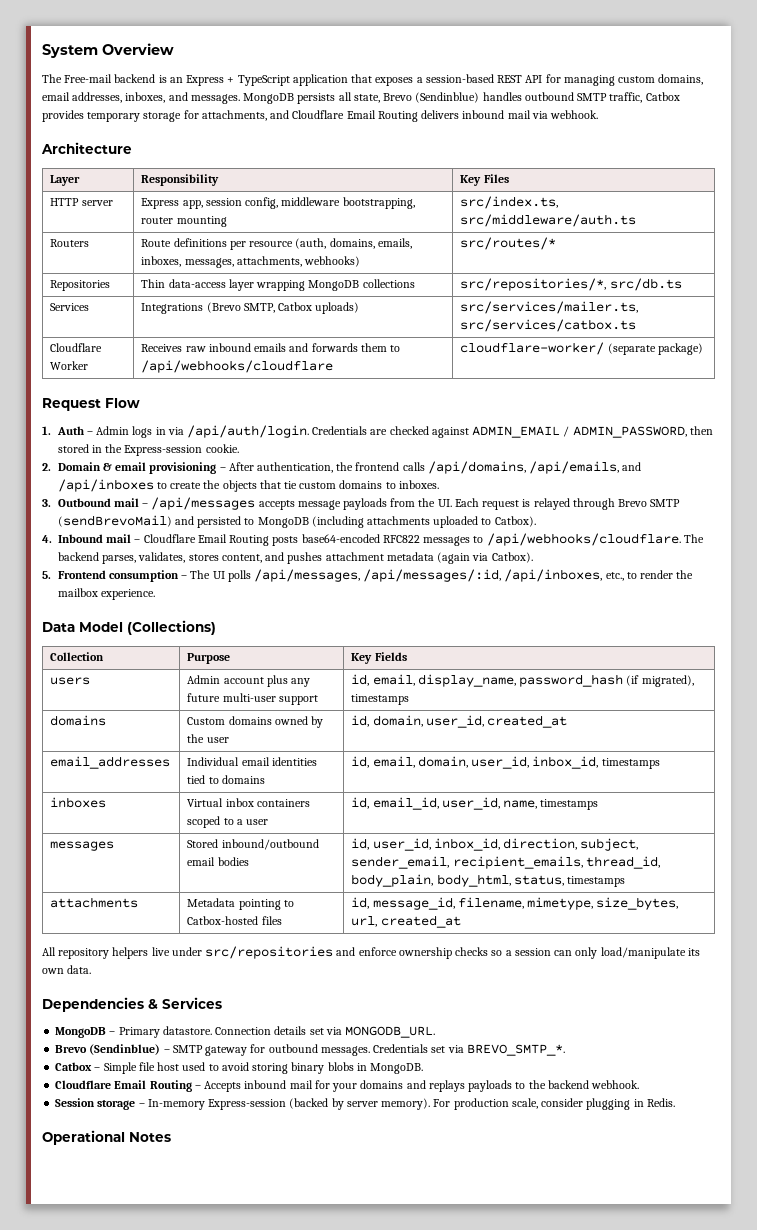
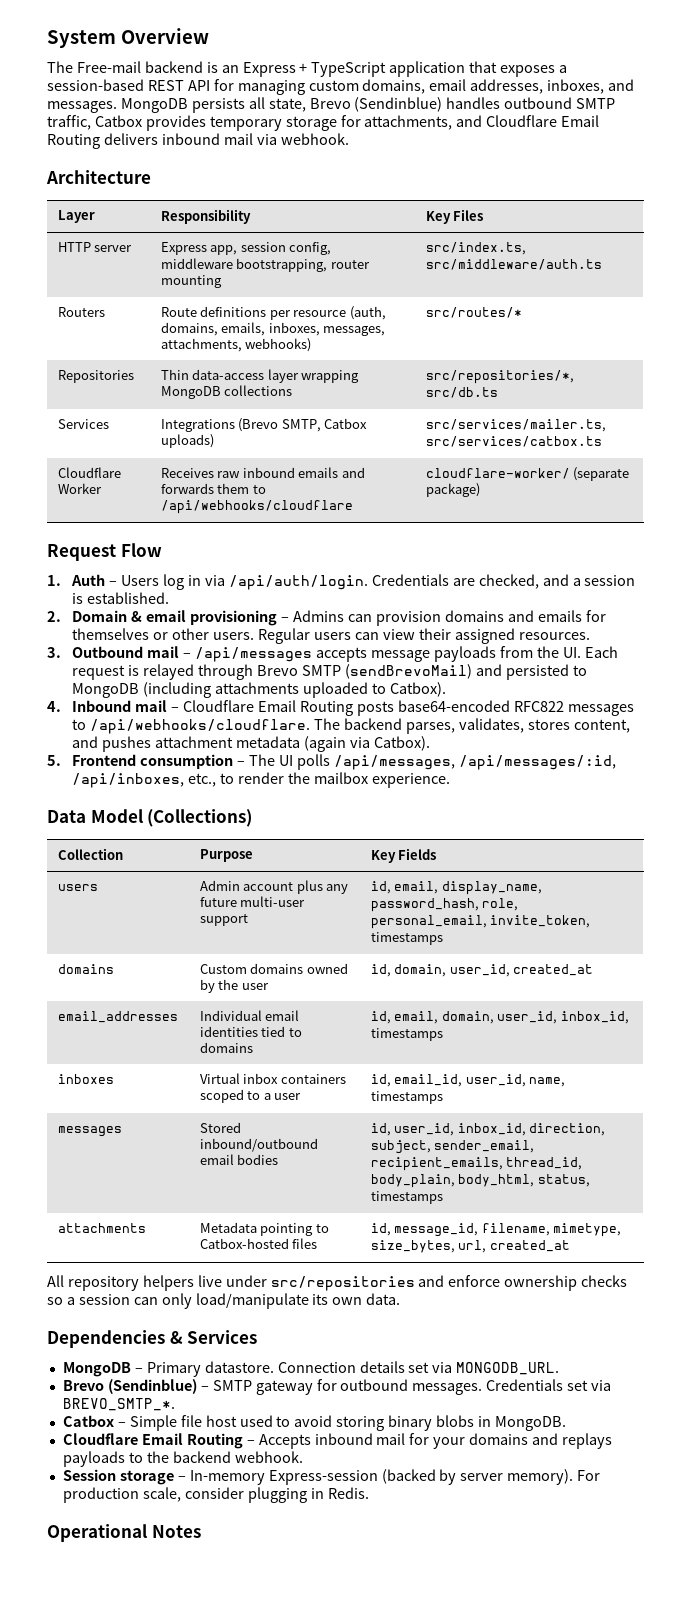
[96,426,153,438] Admin logs -> [121,574,185,590] Users log
[389,426,713,438] [57,444,239,456] checked against ADMIN_EMAIL / ADMIN_PASSWORD, then stored in the Express-session cookie. -> [478,574,636,589] [72,592,170,604] checked, and a session is established.
[228,461,642,474] [57,479,439,492] After authentication, the frontend calls /api/domains, /api/emails, and /api/inboxes to create the objects that tie custom domains to inboxes. -> [293,610,606,626] [72,628,590,644] Admins can provision domains and emails for themselves or other users. Regular users can view their assigned resources.
[519,674,694,687] password_hash (if migrated), -> [370,898,519,912] [370,915,591,929] password_hash, role, personal_email, invite_token,

